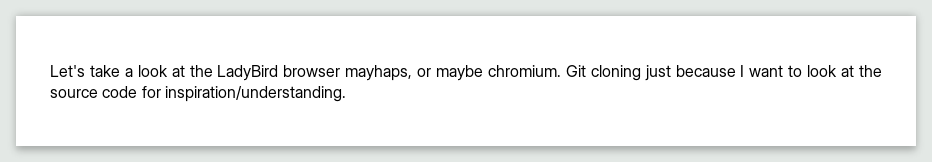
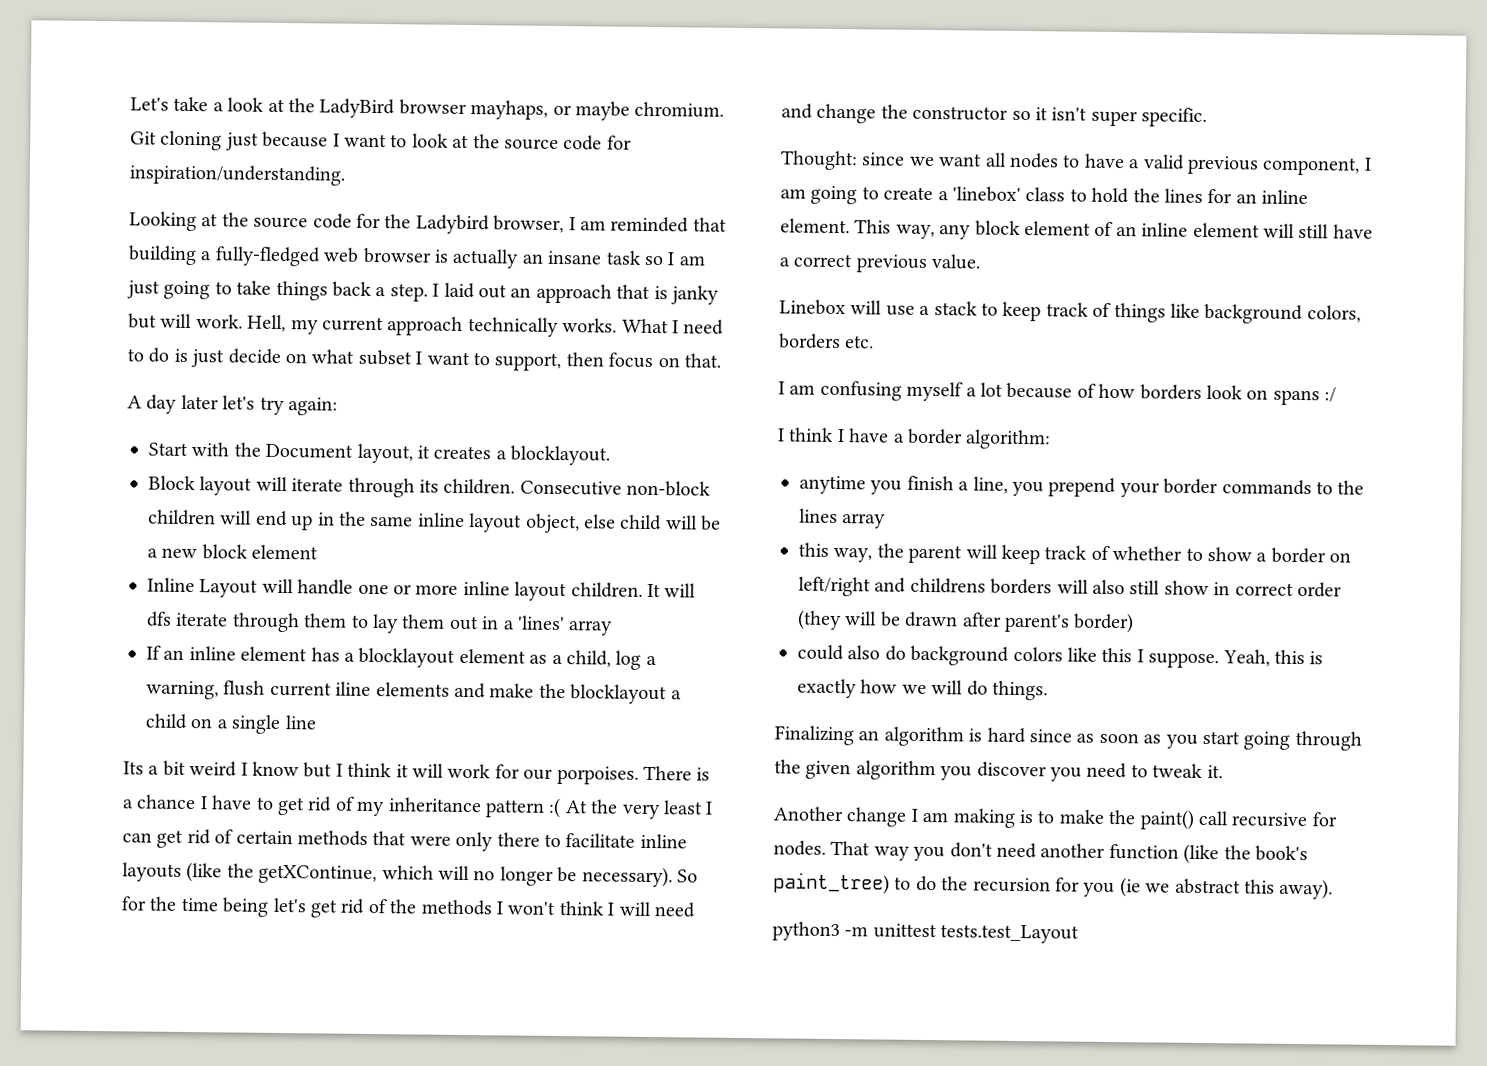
(346, 94) none -> [129,211,727,235] [128,245,705,269] [127,280,719,305] [128,313,725,337] [127,347,721,372] [127,394,338,416] [148,442,611,466] [148,475,712,498] [148,509,722,534] [147,544,319,560] [147,577,697,602] [146,611,614,636] [146,645,657,670] [146,680,682,705] [145,713,317,735] [123,760,711,785] [122,794,714,820] [122,828,687,852] [122,861,698,888] [121,896,695,918] [781,103,1208,127] [780,150,1372,176] [780,185,1309,205] [780,218,1373,240] [779,253,982,273] [779,299,1361,325] [778,333,875,350] [778,380,1337,406] [777,427,1052,450] [799,475,1365,498] [799,508,887,529] [798,542,1352,565] [798,576,1342,598] [797,609,1135,634] [797,644,1324,669] [797,678,1048,701] [774,725,1362,751] [774,759,1223,782] [773,806,1338,830] [773,840,1308,865] [773,872,1334,900] [772,921,1080,944] // Looking at the source code for the Ladybird browser, I am reminded that building a fully-fledged web browser is actually an insane task so I am just going to take things back a step. I laid out an approach that is janky but will work. Hell, my current approach technically works. What I need to do is just decide on what subset I want to support, then focus on that. // A day later let's try again: // Start with the Document layout, it creates a blocklayout. // Block layout will iterate through its children. Consecutive non-block children will end up in the same inline layout object, else child will be a new block element // Inline Layout will handle one or more inline layout children. It will dfs iterate through them to lay them out in a 'lines' array // If an inline element has a blocklayout element as a child, log a warning, flush current iline elements and make the blocklayout a child on a single line // Its a bit weird I know but I think it will work for our porpoises. There is a chance I have to get rid of my inheritance pattern :( At the very least I can get rid of certain methods that were only there to facilitate inline layouts (like the getXContinue, which will no longer be necessary). So for the time being let's get rid of the methods I won't think I will need and change the constructor so it isn't super specific. // Thought: since we want all nodes to have a valid previous component, I am going to create a 'linebox' class to hold the lines for an inline element. This way, any block element of an inline element will still have a correct previous value. // Linebox will use a stack to keep track of things like background colors, borders etc. // I am confusing myself a lot because of how borders look on spans :/ // I think I have a border algorithm: // anytime you finish a line, you prepend your border commands to the lines array // this way, the parent will keep track of whether to show a border on left/right and childrens borders will also still show in correct order (they will be drawn after parent's border) // could also do background colors like this I suppose. Yeah, this is exactly how we will do things. // Finalizing an algorithm is hard since as soon as you start going through the given algorithm you discover you need to tweak it. // Another change I am making is to make the paint() call recursive for nodes. That way you don't need another function (like the book's paint_tree) to do the recursion for you (ie we abstract this away). // python3 -m unittest tests.test_Layout

